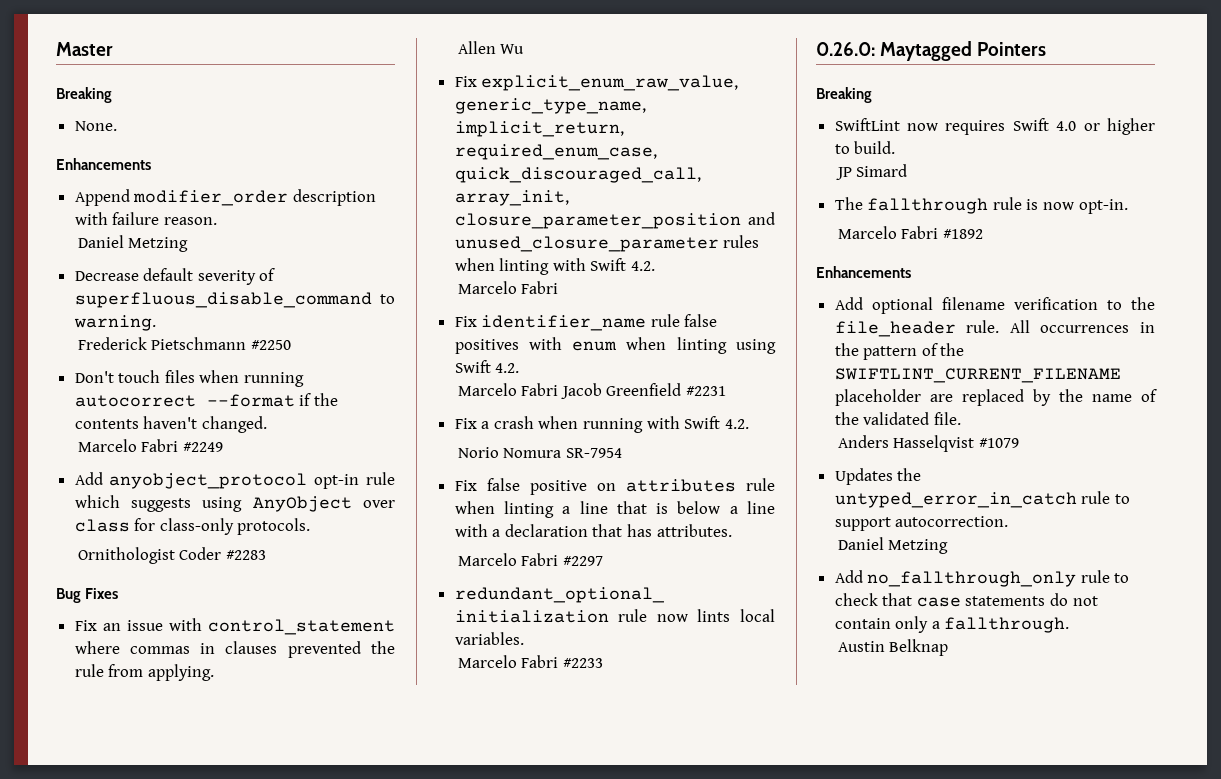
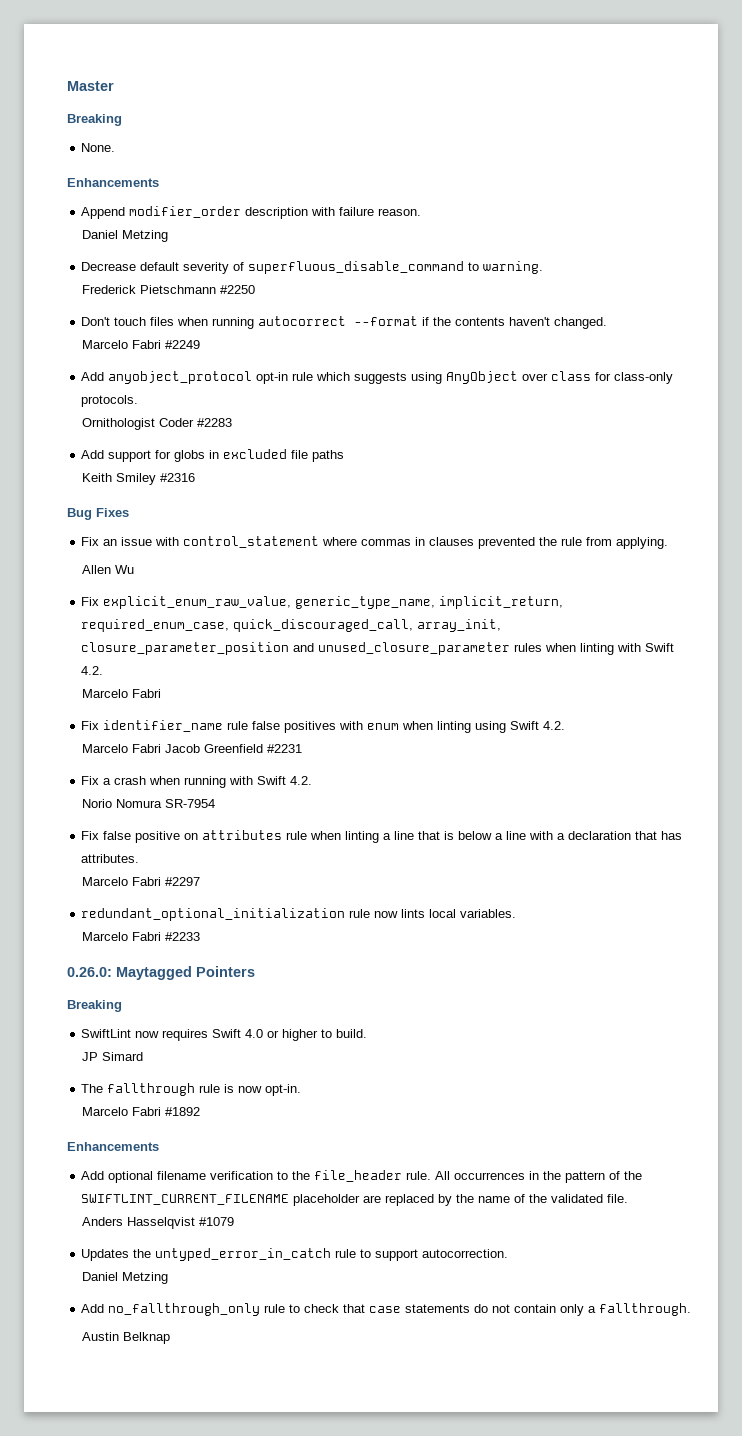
(266, 555) none -> [81,449,345,462] [81,473,195,485] // Add support for globs in excluded file paths // Keith Smiley #2316

